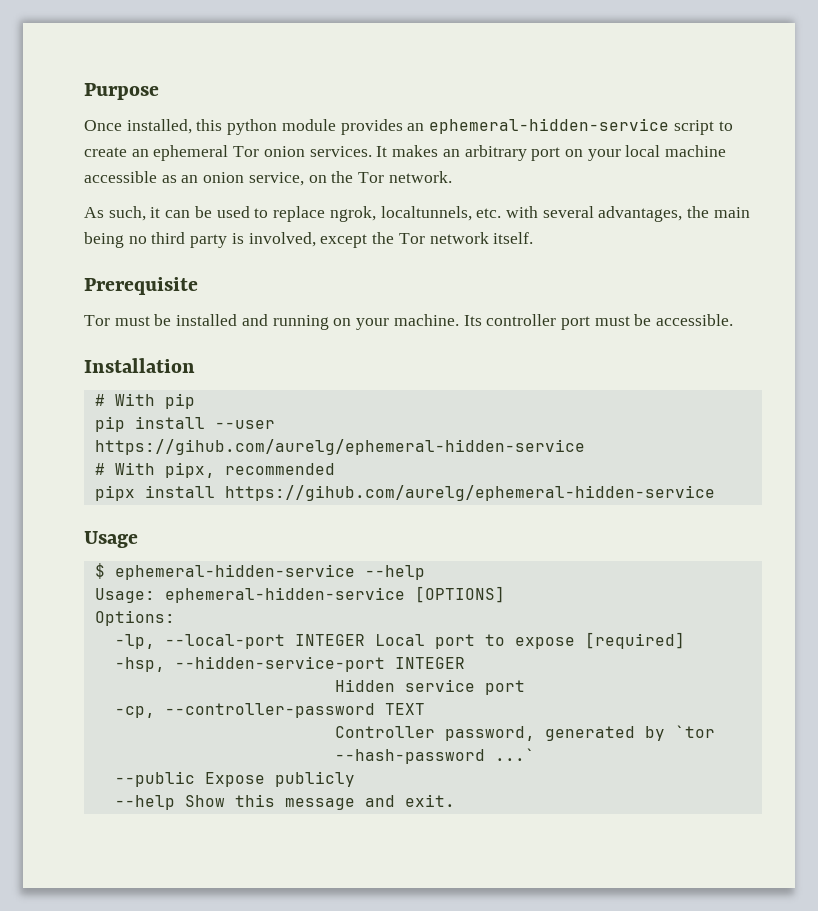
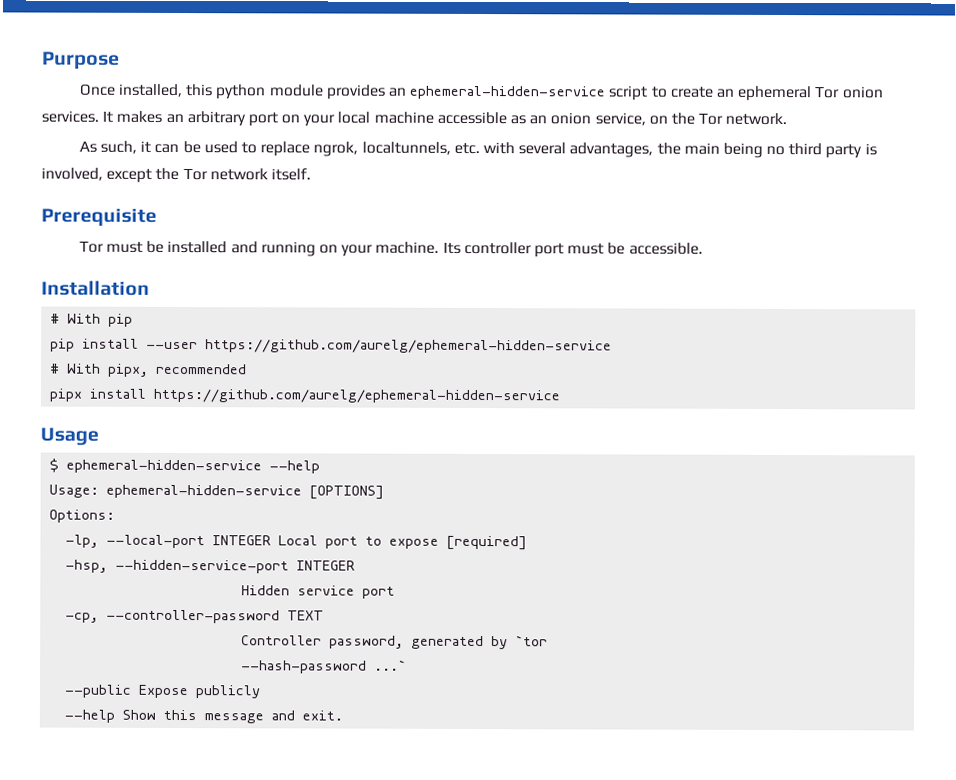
[94,439,585,455] https://gihub.com/aurelg/ephemeral-hidden-service -> [205,339,613,354] https://github.com/aurelg/ephemeral-hidden-service
[224,485,715,501] https://gihub.com/aurelg/ephemeral-hidden-service -> [153,388,561,404] https://github.com/aurelg/ephemeral-hidden-service

